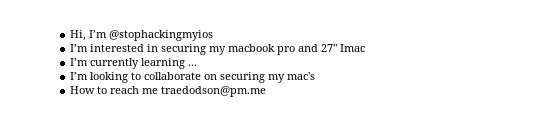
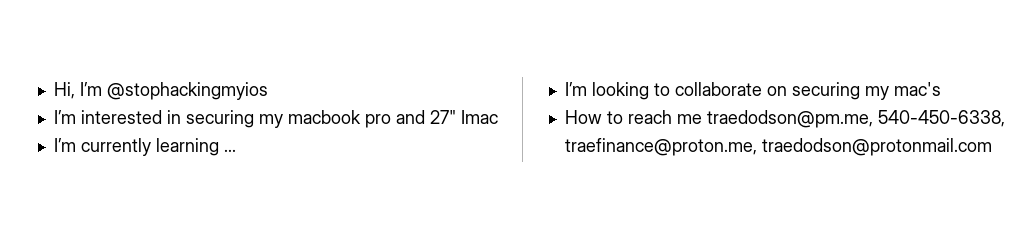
[161,86,267,97] traedodson@pm.me -> [706,110,1005,128] [564,138,992,156] traedodson@pm.me, 540-450-6338, traefinance@proton.me, traedodson@protonmail.com

